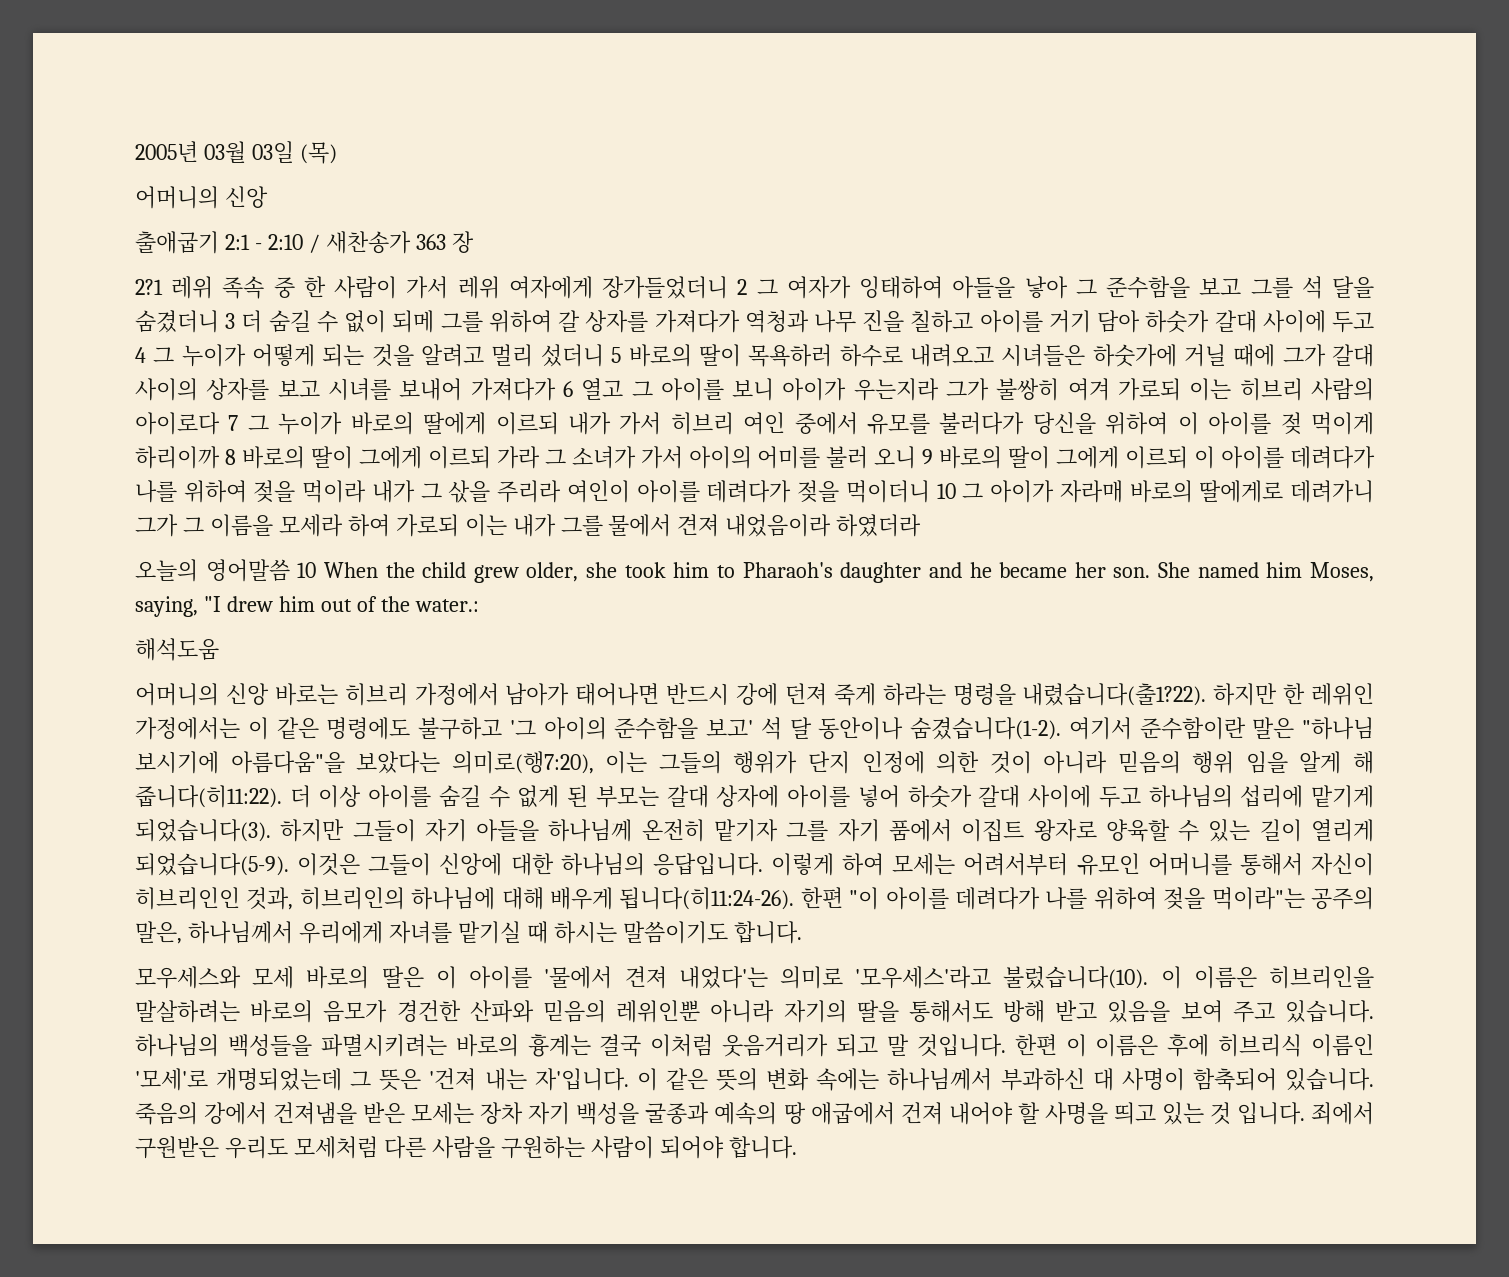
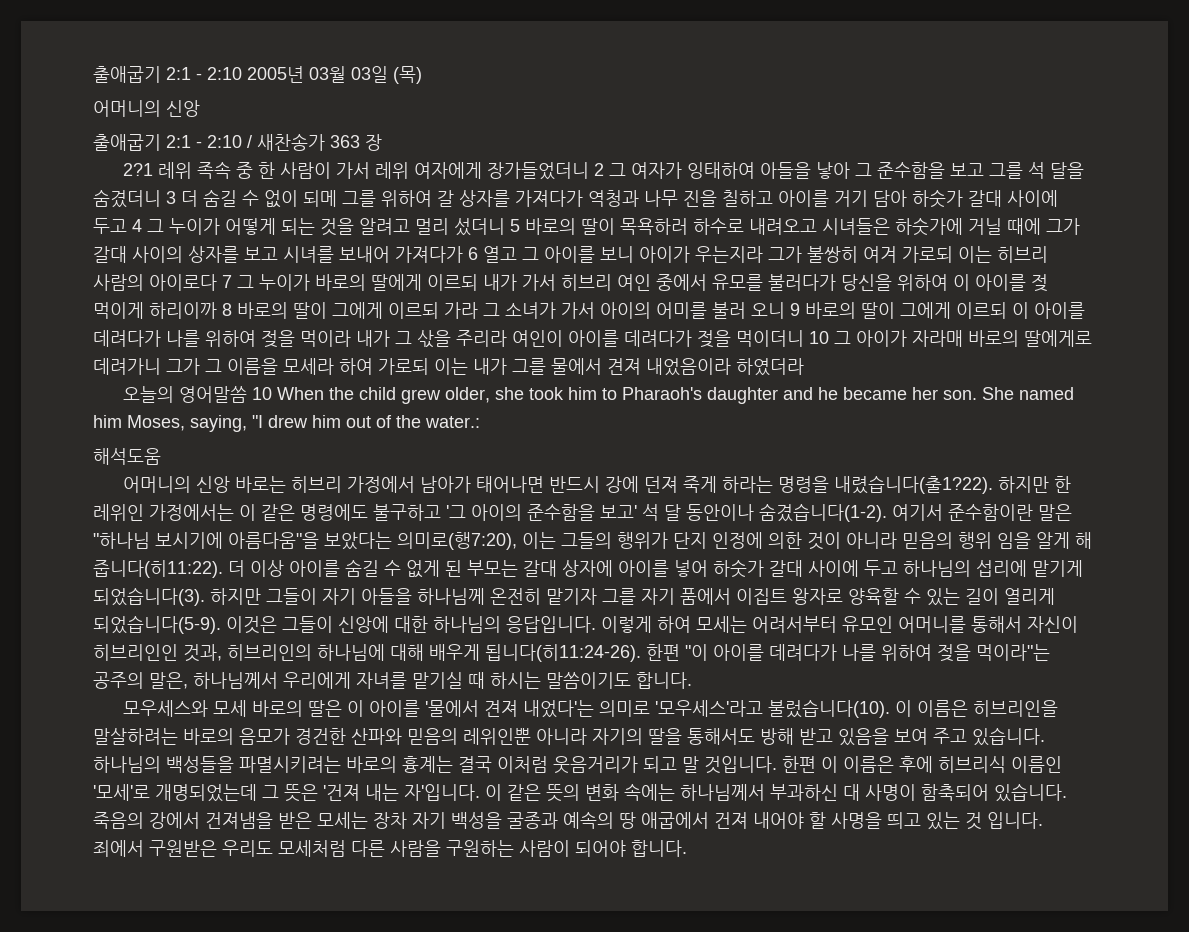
(135, 151) none -> [93,66,242,83] 출애굽기 2:1 - 2:10

